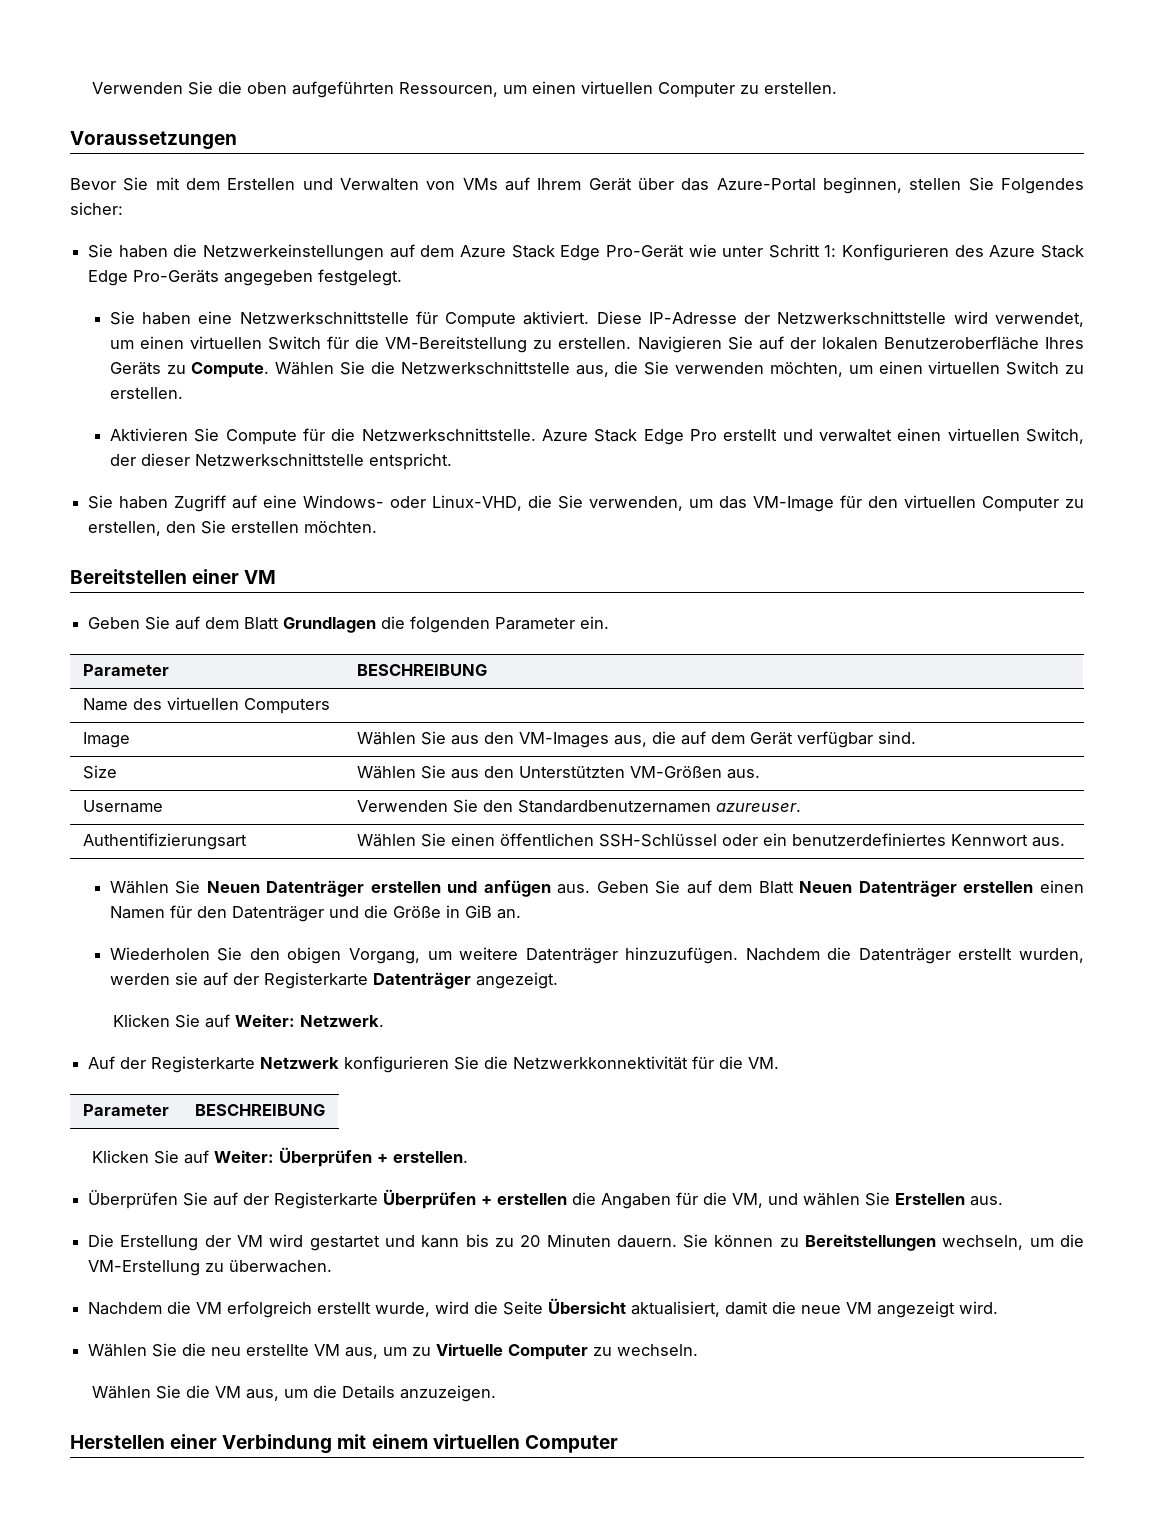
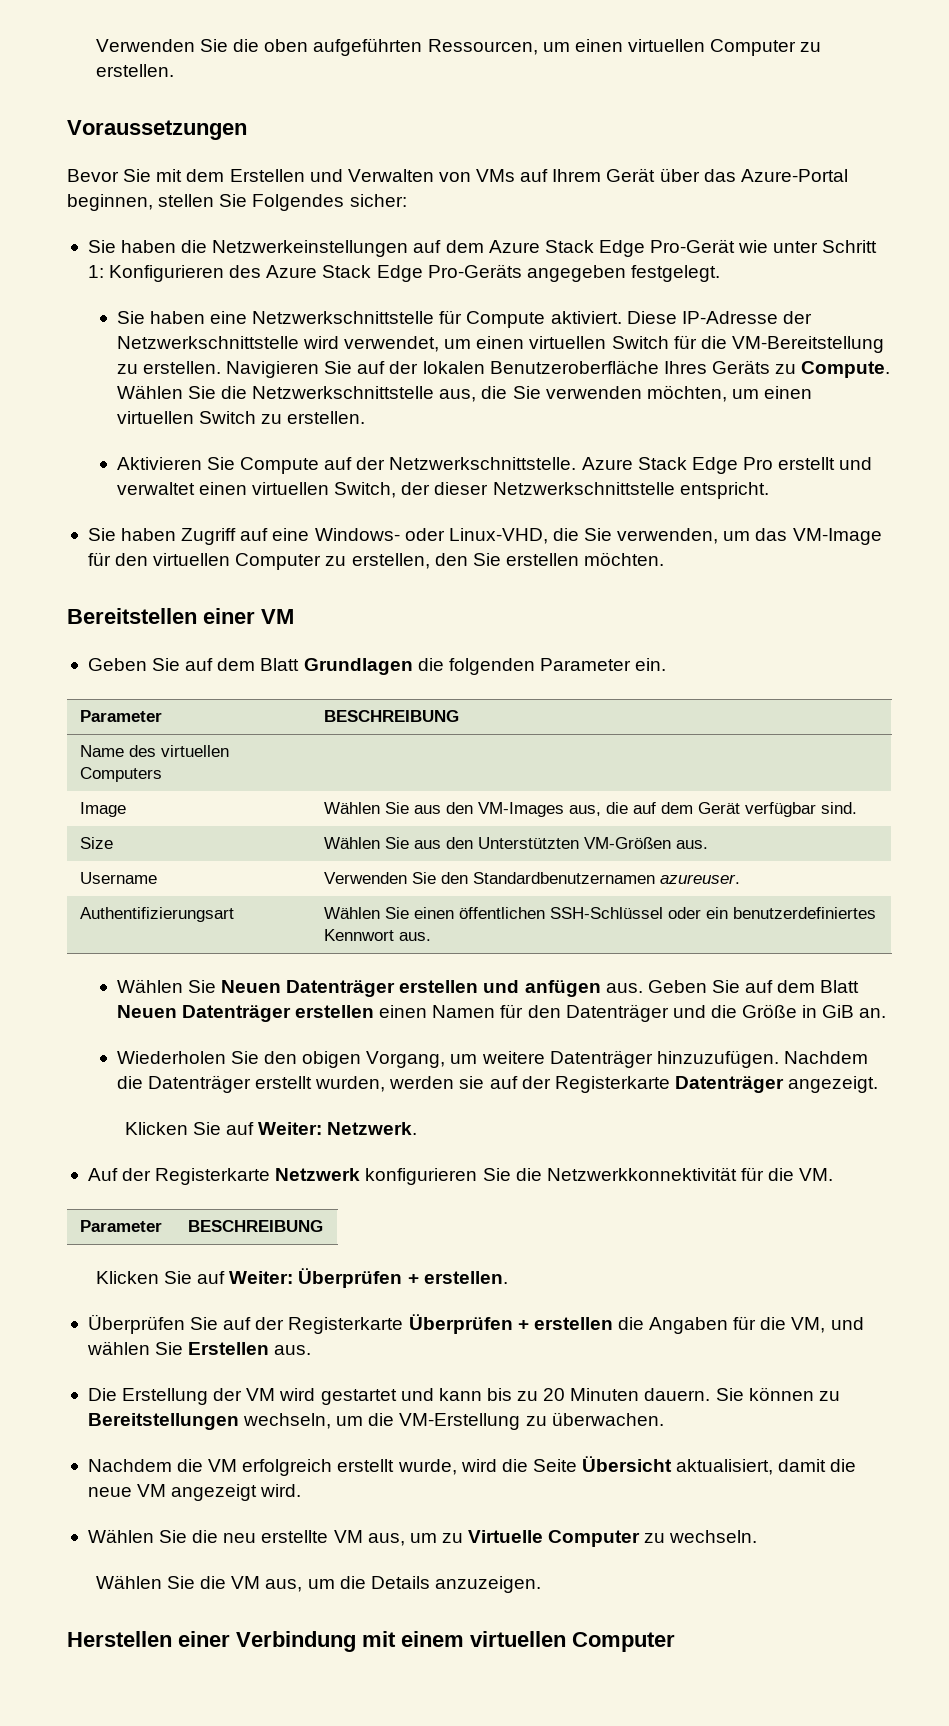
[302,428,356,441] für die -> [324,457,386,470] auf der

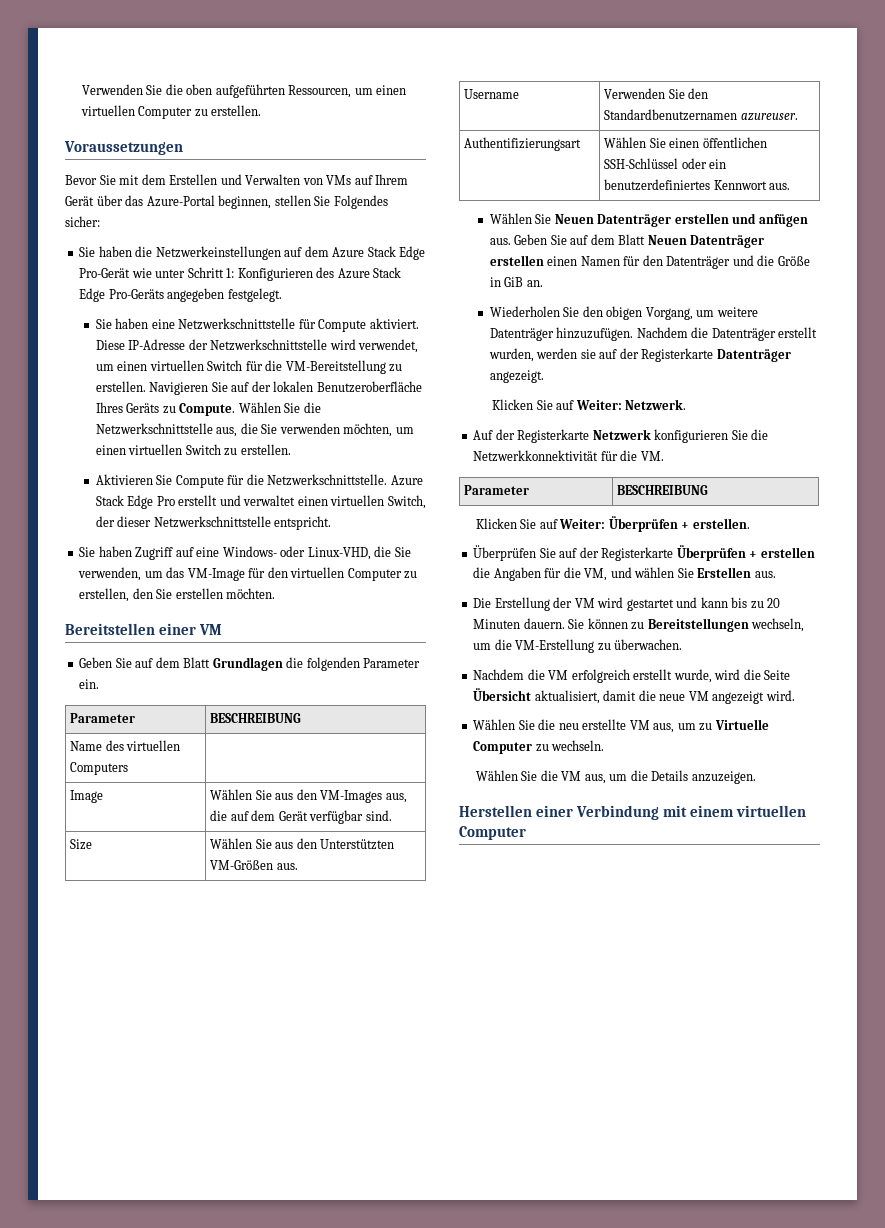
[324,457,386,470] auf der -> [227,474,264,485] für die

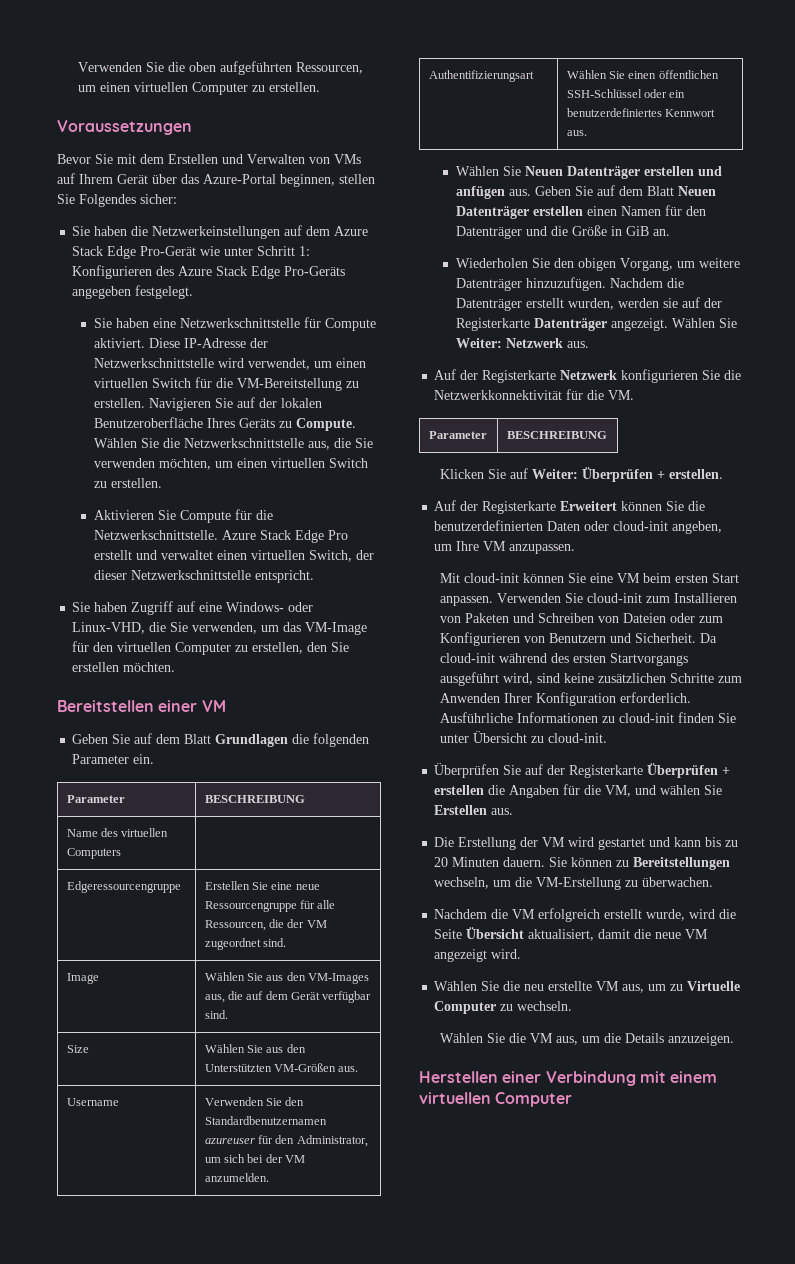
(129, 768) none -> [66,881,181,893] [204,881,320,890] [204,900,336,912] [204,919,327,931] [204,938,286,950] // Edgeressourcengruppe | Erstellen Sie eine neue Ressourcengruppe für alle Ressourcen, die der VM zugeordnet sind.
[740,113,798,121] azureuser. -> [204,1135,368,1147] [204,1154,306,1163] [204,1173,269,1182] azureuser für den Administrator, um sich bei der VM anzumelden.
[492,399,687,410] // Klicken Sie auf Weiter: Netzwerk. -> [671,318,737,328] [455,338,589,348] Wählen Sie Weiter: Netzwerk aus.
(750, 523) none -> [434,500,706,514] [434,520,723,534] [434,541,576,554] [440,573,740,583] [440,593,738,606] [440,613,724,623] [440,632,718,646] [440,653,689,666] [440,672,743,686] [440,692,692,706] [440,712,737,723] [440,731,608,743] // Auf der Registerkarte Erweitert können Sie die benutzerdefinierten Daten oder cloud-init angeben, um Ihre VM anzupassen. // Mit cloud-init können Sie eine VM beim ersten Start anpassen. Verwenden Sie cloud-init zum Installieren von Paketen und Schreiben von Dateien oder zum Konfigurieren von Benutzern und Sicherheit. Da cloud-init während des ersten Startvorgangs ausgeführt wird, sind keine zusätzlichen Schritte zum Anwenden Ihrer Konfiguration erforderlich. Ausführliche Informationen zu cloud-init finden Sie unter Übersicht zu cloud-init.

